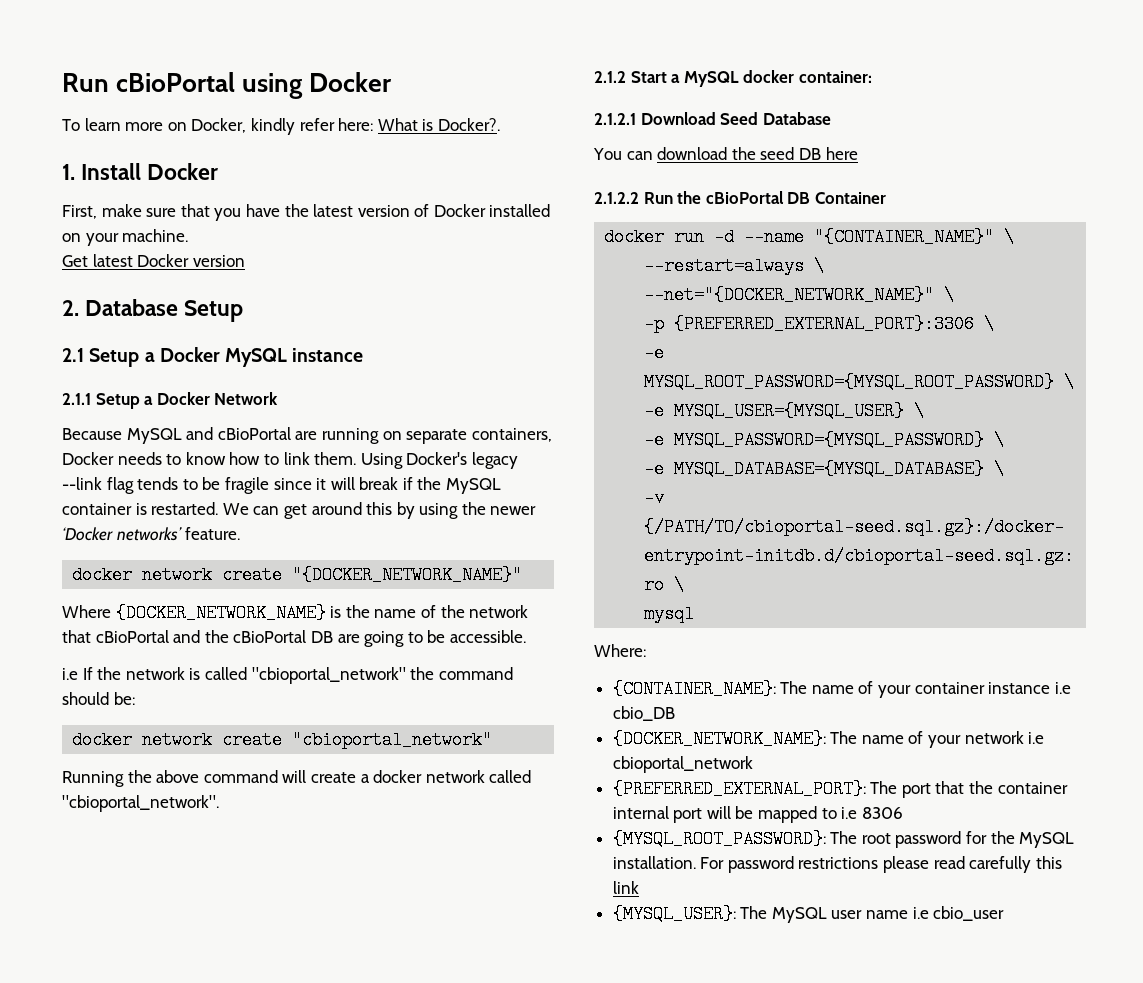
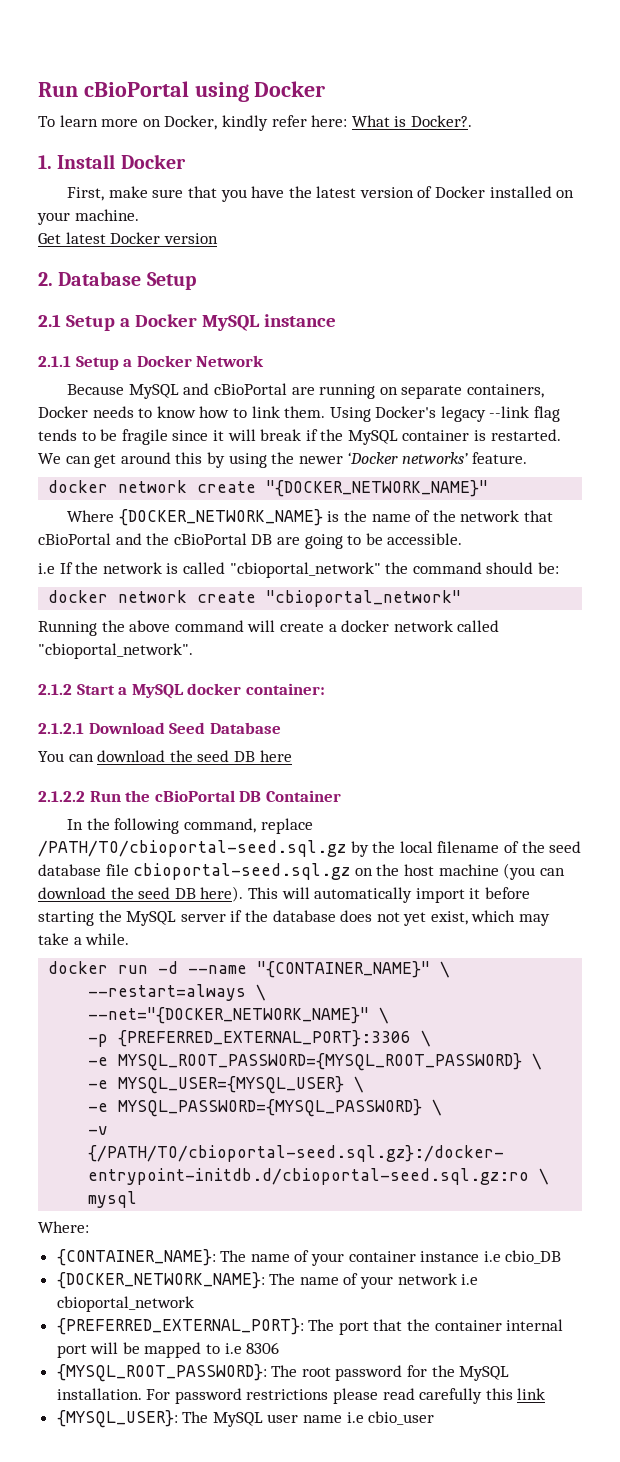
(886, 198) none -> [67,818,313,834] [38,840,582,857] [38,863,565,880] [38,886,530,903] [38,910,551,926] [38,933,130,945] // In the following command, replace /PATH/TO/cbioportal-seed.sql.gz by the local filename of the seed database file cbioportal-seed.sql.gz on the host machine (you can download the seed DB here). This will automatically import it before starting the MySQL server if the database does not yet exist, which may take a while.
[644,460,1005,478] // -e MYSQL_DATABASE={MYSQL_DATABASE} \ -> (443, 1107) none

